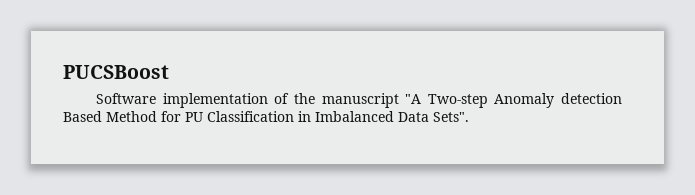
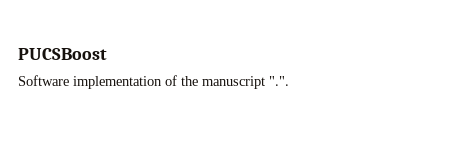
[405,93,622,108] [63,111,469,122] "A Two-step Anomaly detection Based Method for PU Classification in Imbalanced Data Sets". -> [269,76,289,86] ".".

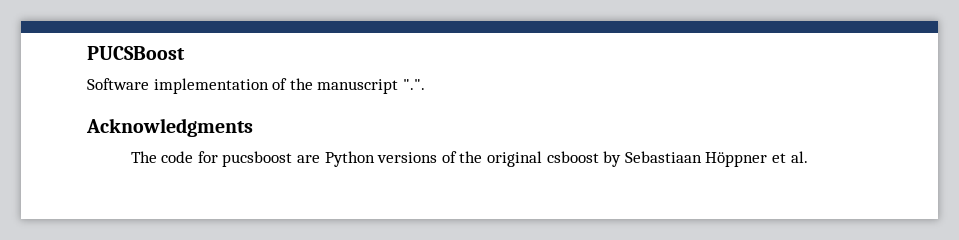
(289, 81) none -> [86,118,253,137] [130,151,808,167] // Acknowledgments // The code for pucsboost are Python versions of the original csboost by Sebastiaan Höppner et al.

